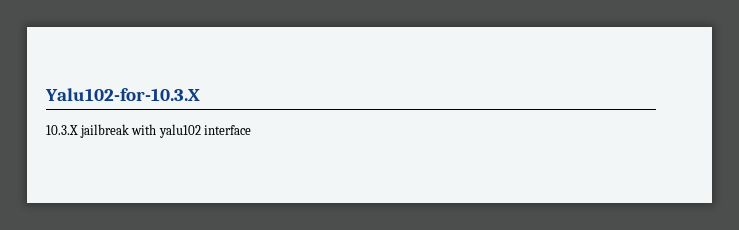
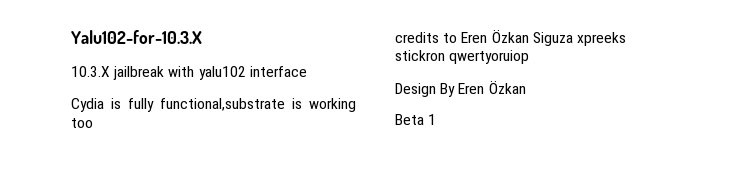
(252, 130) none -> [71,98,356,112] [71,118,93,128] [395,29,626,46] [395,50,530,64] [395,80,526,97] [395,114,437,125] // Cydia is fully functional,substrate is working too // credits to Eren Özkan Siguza xpreeks stickron qwertyoruiop // Design By Eren Özkan // Beta 1

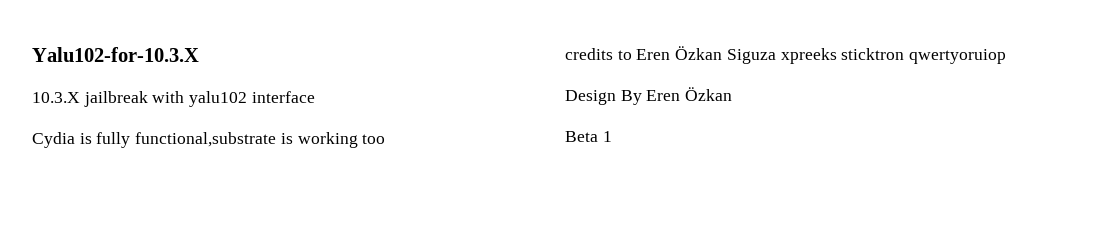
[395,50,445,61] stickron -> [841,48,905,60] sticktron

